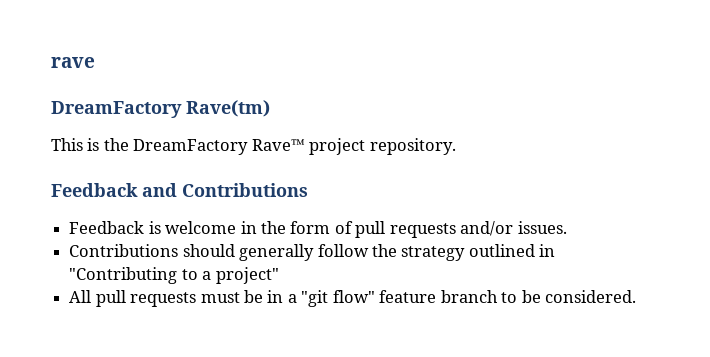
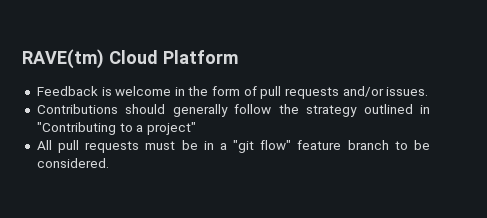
[51,57,95,68] [51,100,270,118] [51,138,456,155] [51,183,308,197] rave // DreamFactory Rave(tm) // This is the DreamFactory Rave™ project repository. // Feedback and Contributions -> [22,49,238,69] RAVE(tm) Cloud Platform

